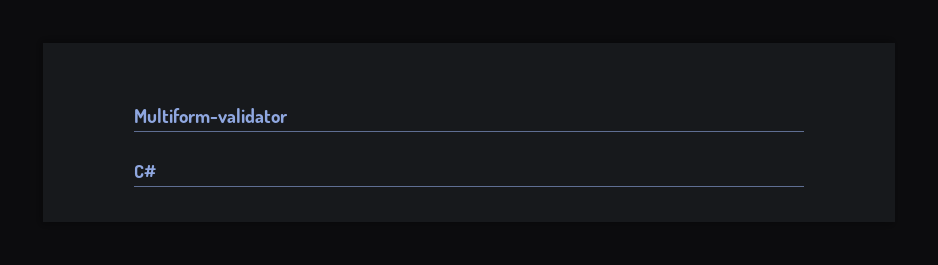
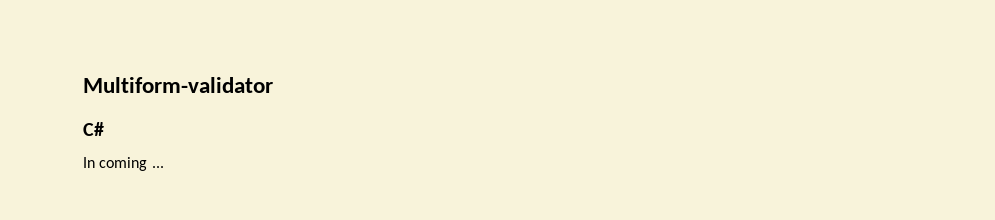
(156, 171) none -> [83,157,164,171] // In coming ...

